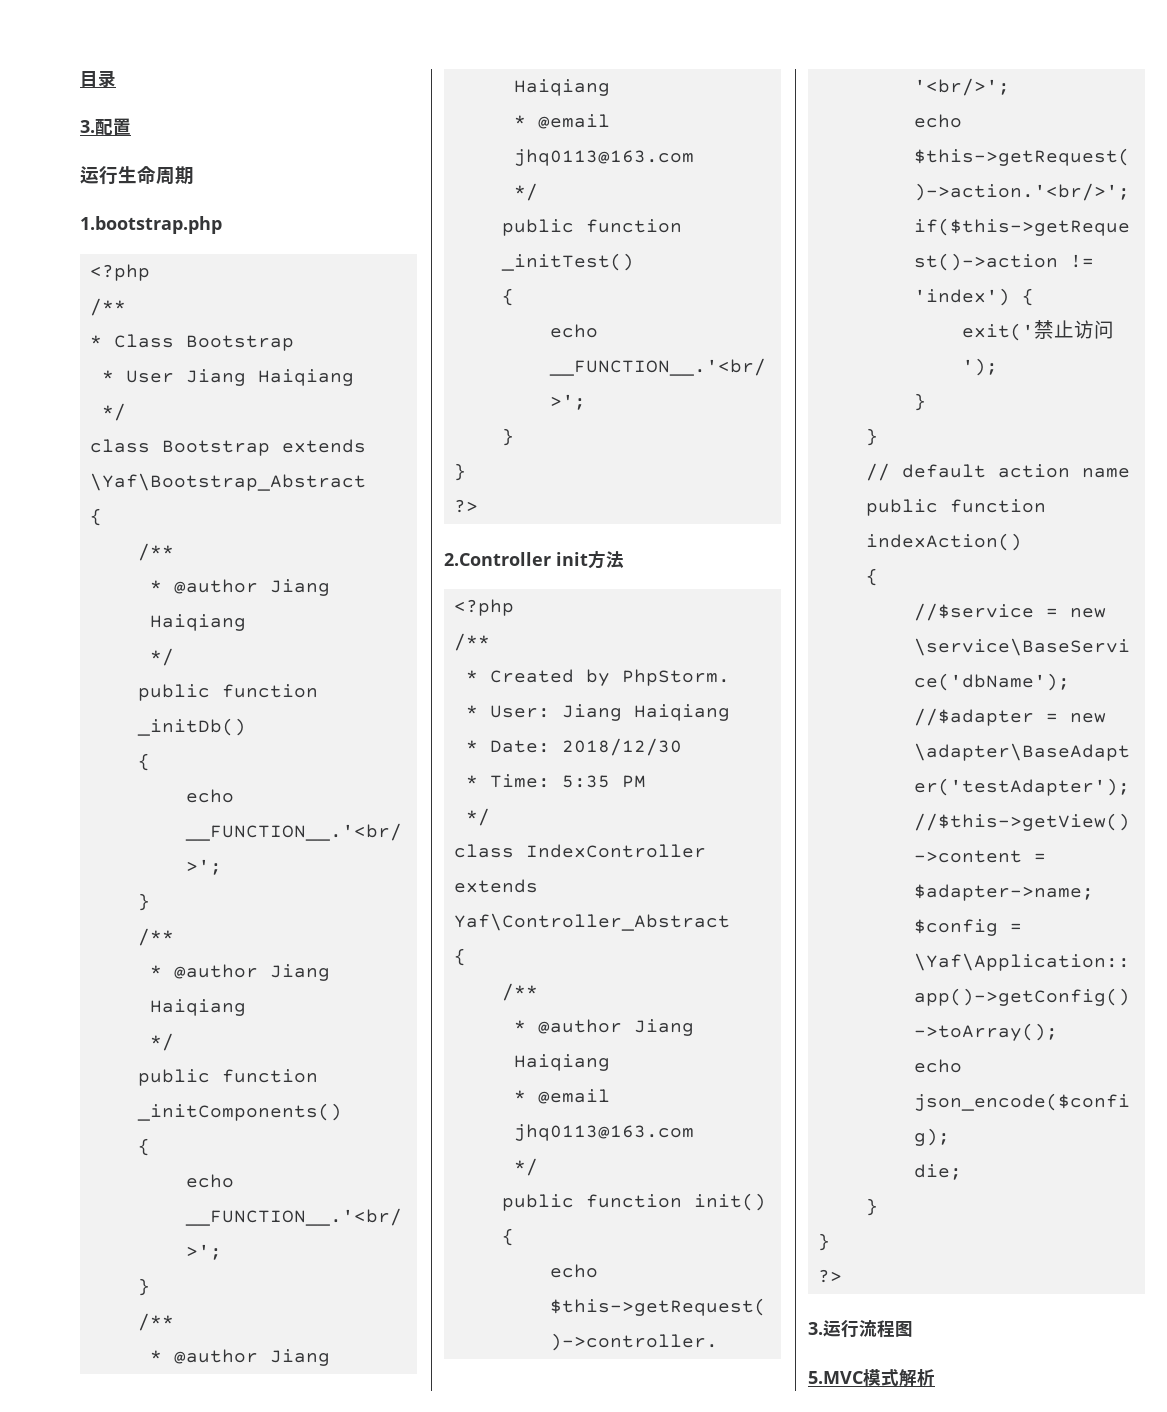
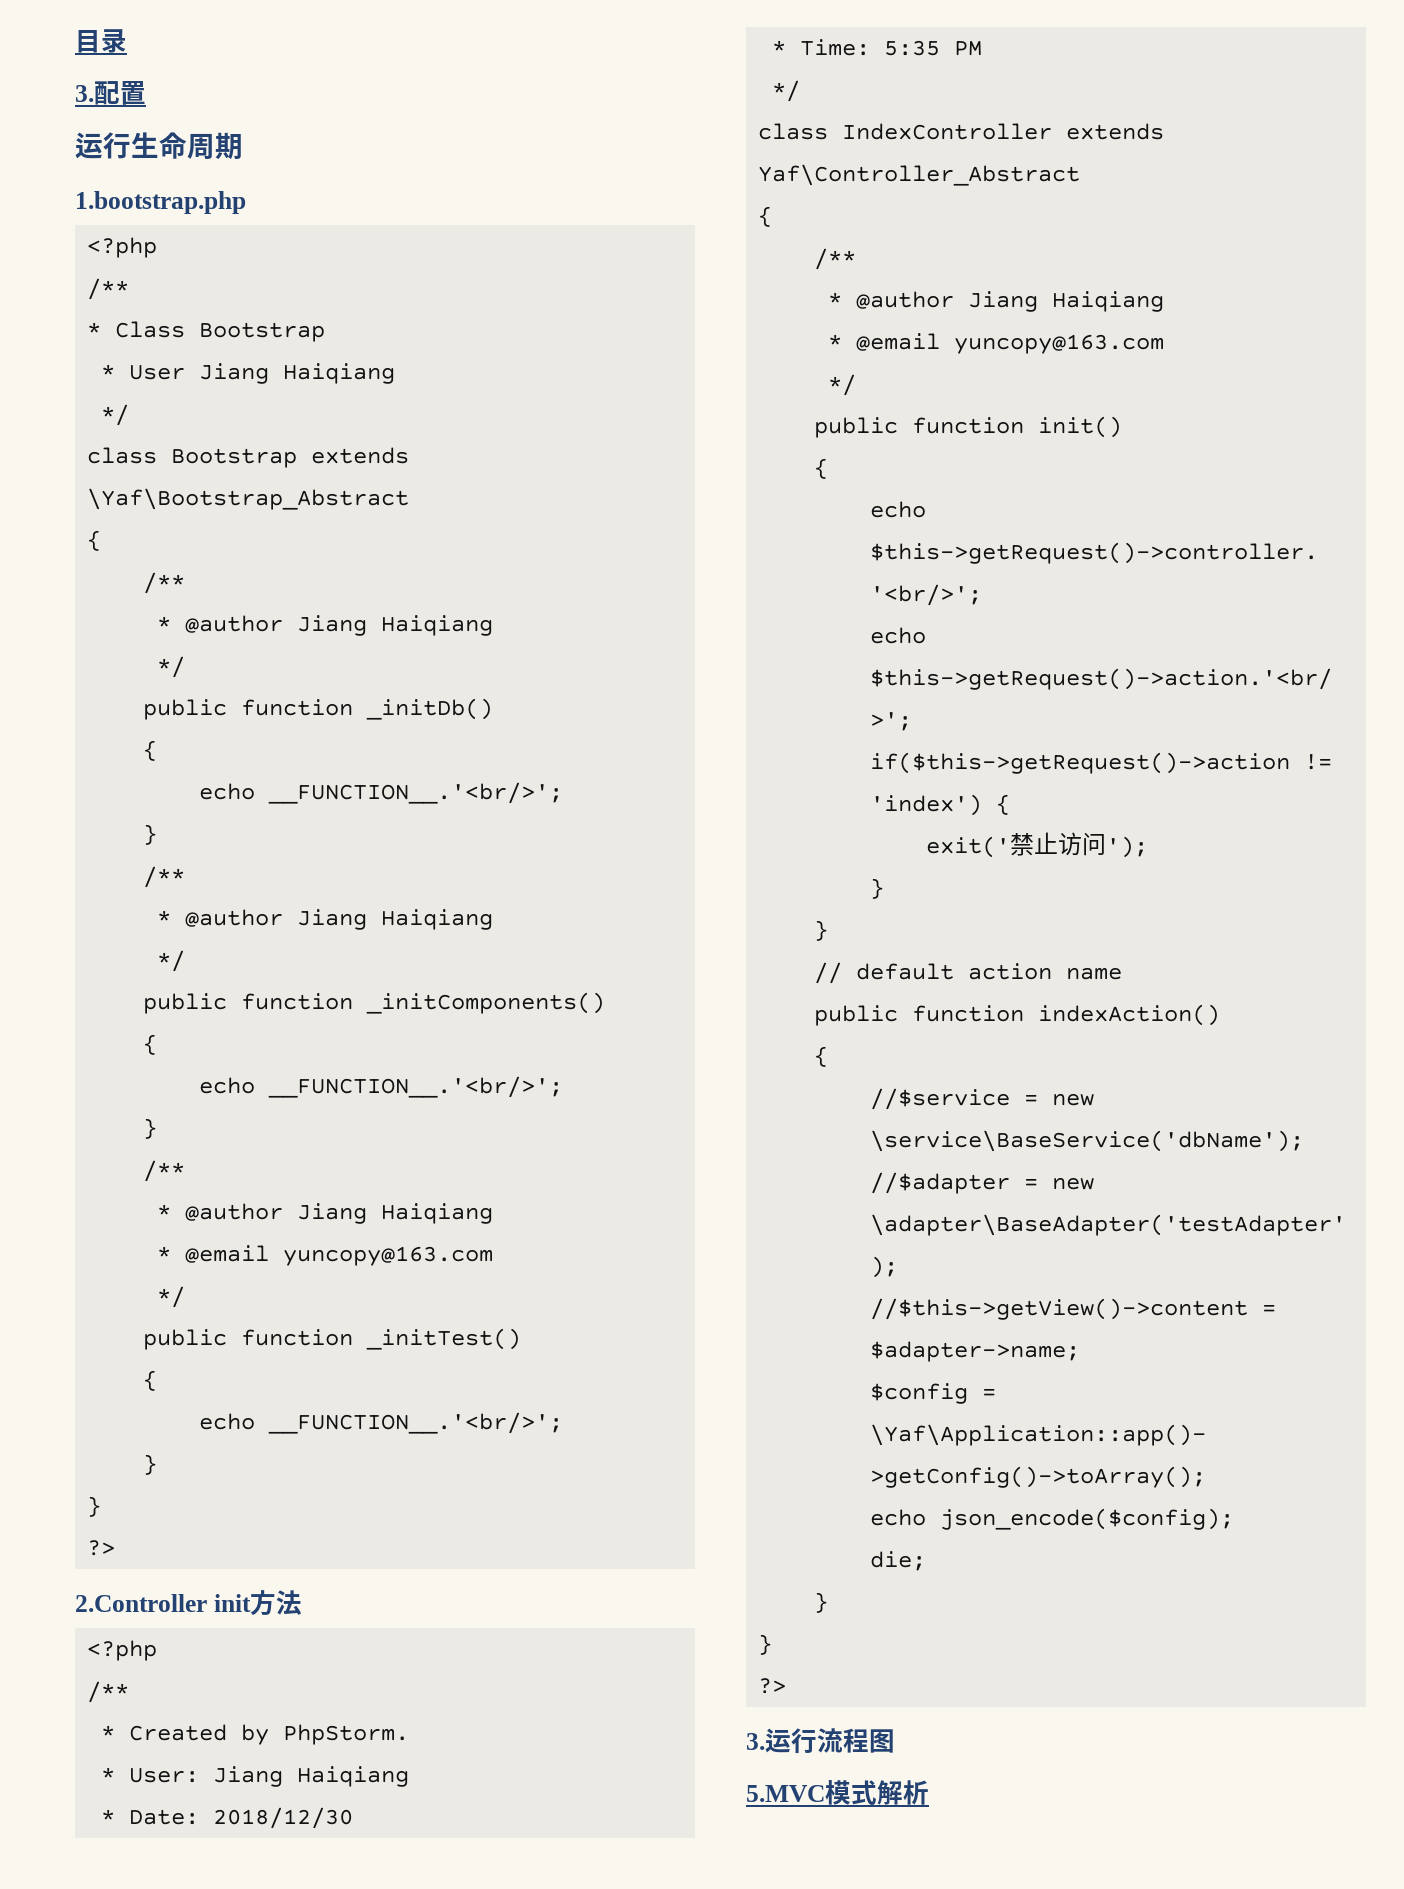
[513,149,694,166] jhq0113@163.com -> [283,1246,494,1266] yuncopy@163.com
[513,1124,694,1141] jhq0113@163.com -> [954,334,1165,354] yuncopy@163.com

